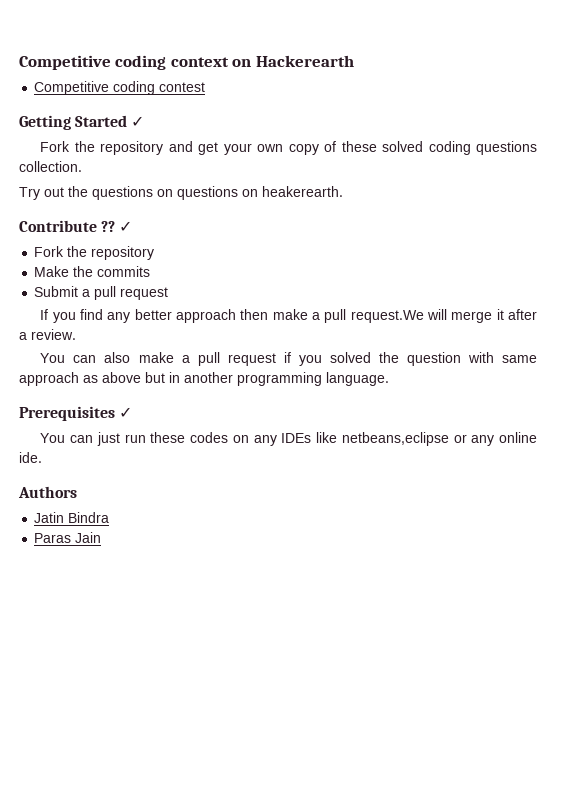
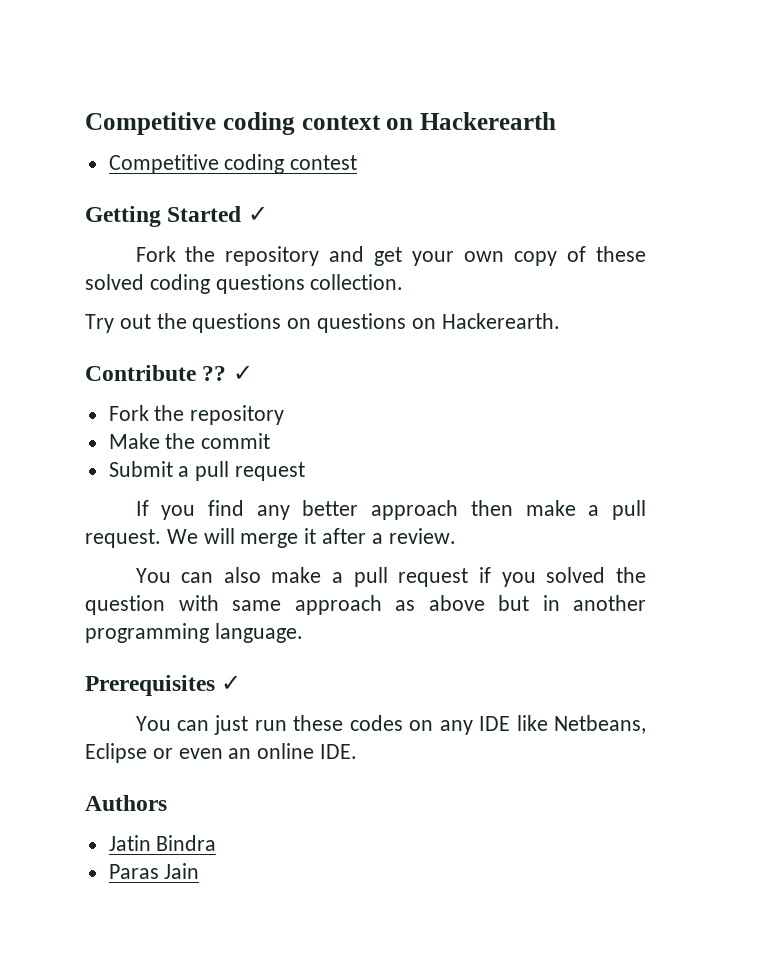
[262,186,343,197] heakerearth. -> [441,313,560,329] Hackerearth.
[97,266,151,277] commits -> [201,433,271,449] commit
[350,310,424,323] request.We -> [85,529,198,548] request. We
[281,432,537,446] [19,452,42,463] IDEs like netbeans,eclipse or any online ide. -> [479,715,646,734] [85,743,358,763] IDE like Netbeans, Eclipse or even an online IDE.

